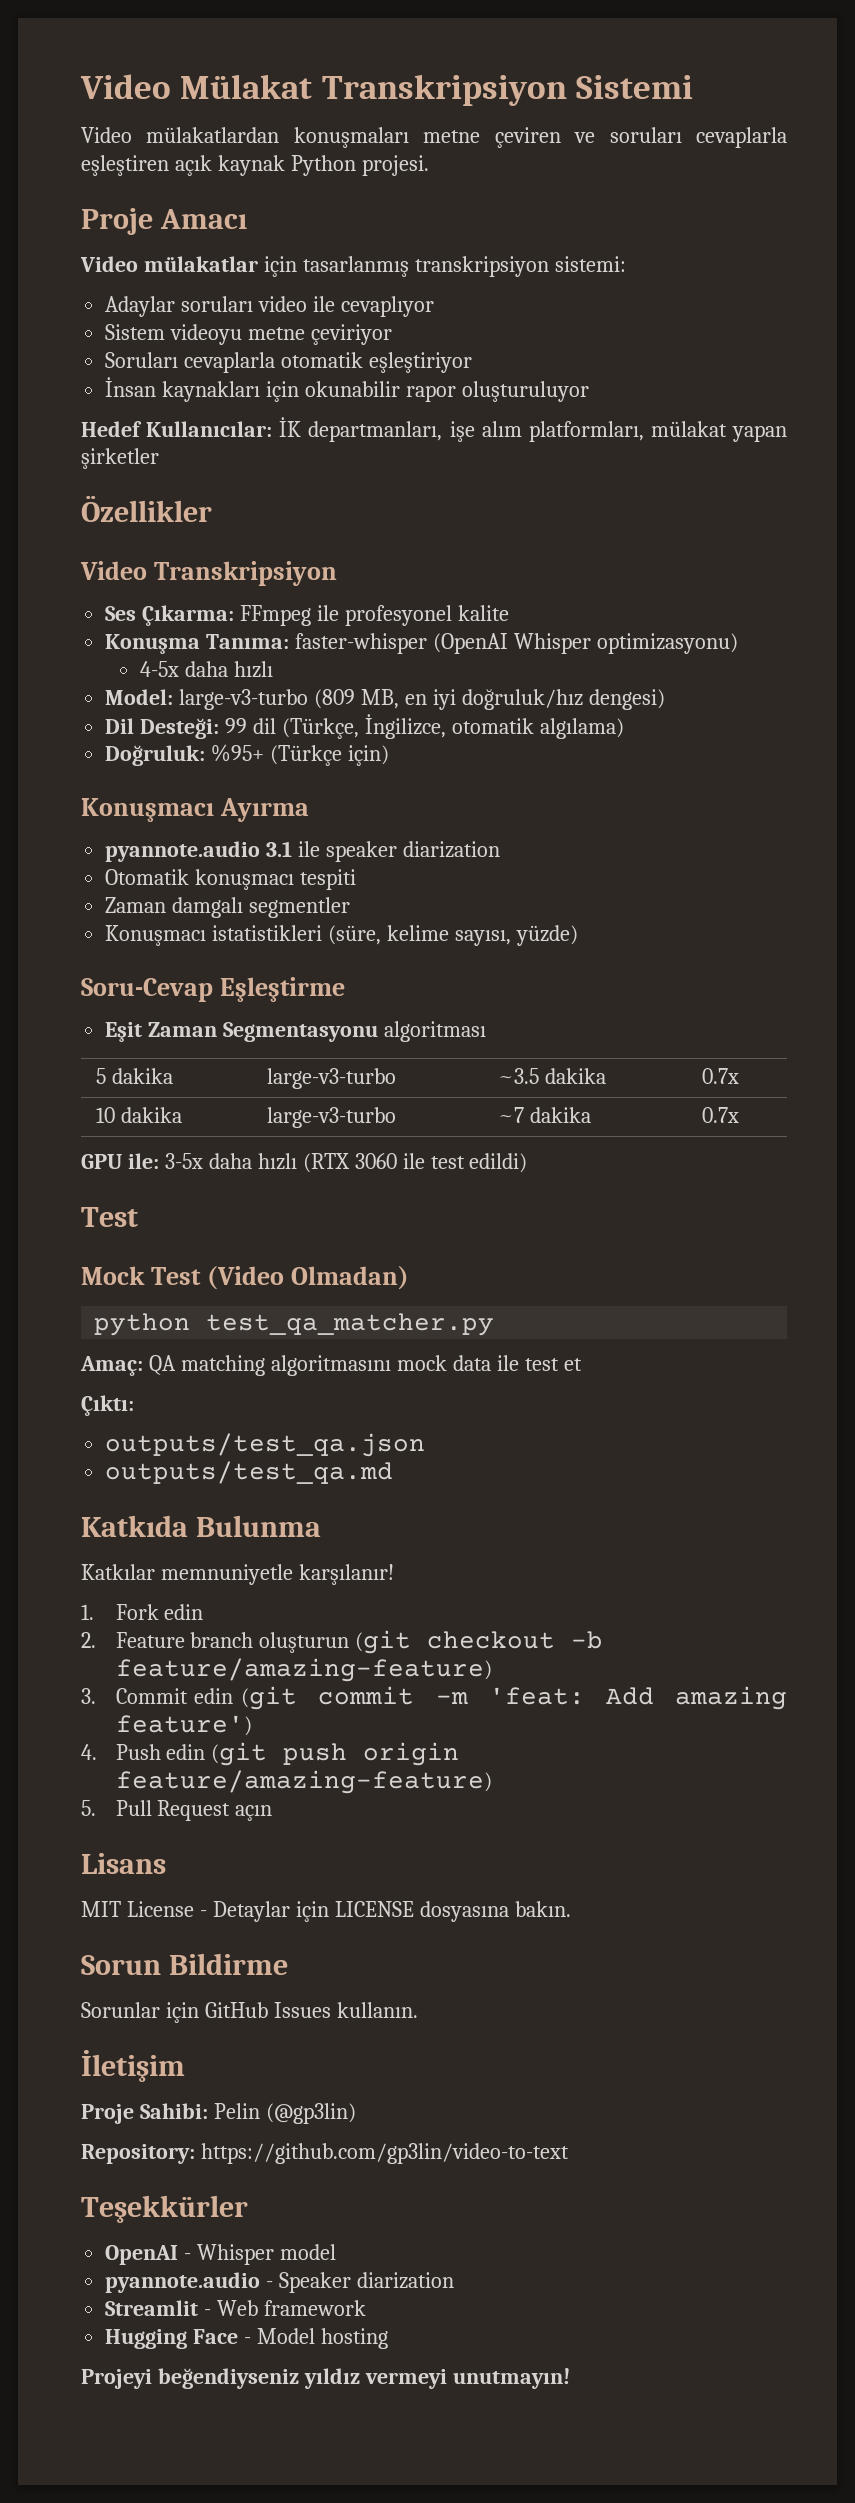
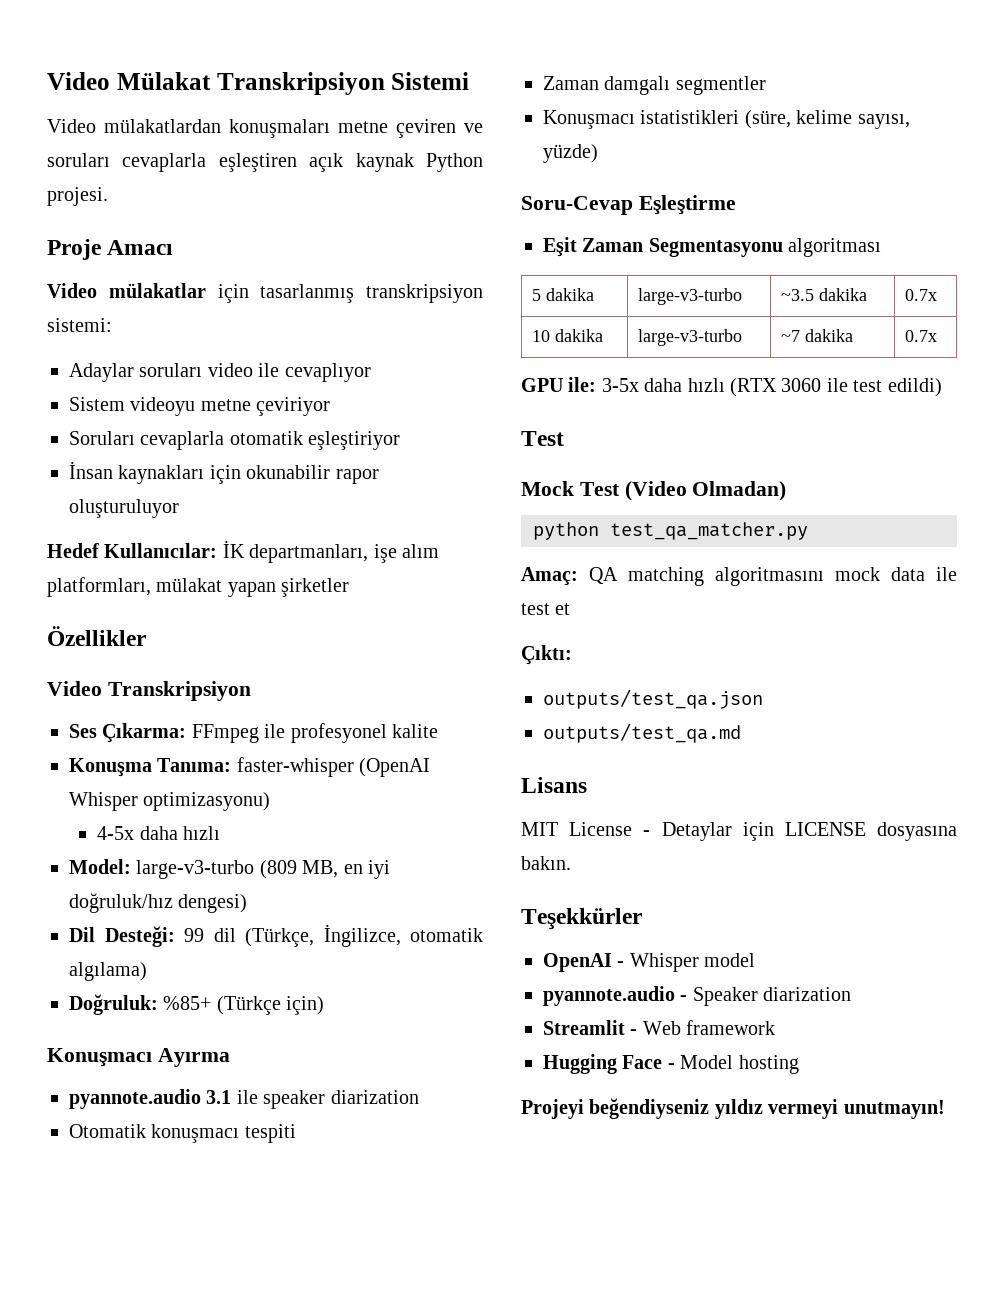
[211,744,265,762] %95+ -> [163,996,212,1010] %85+
[81,1515,321,1537] [81,1564,394,1585] [81,1604,204,1620] [81,1630,604,1654] [115,1658,492,1682] [81,1686,787,1710] [115,1715,252,1736] [81,1742,460,1766] [115,1770,492,1794] [81,1800,273,1821] // Katkıda Bulunma // Katkılar memnuniyetle karşılanır! // 1. Fork edin // 2. Feature branch oluşturun (git checkout -b feature/amazing-feature) // 3. Commit edin (git commit -m 'feat: Add amazing feature') // 4. Push edin (git push origin feature/amazing-feature) // 5. Pull Request açın -> (741, 733) none
[81,1953,288,1975] [81,2002,418,2023] [81,2050,185,2082] [81,2103,356,2124] [81,2143,569,2164] // Sorun Bildirme // Sorunlar için GitHub Issues kullanın. // İletişim // Proje Sahibi: Pelin (@gp3lin) // Repository: https://github.com/gp3lin/video-to-text -> (571, 863) none

